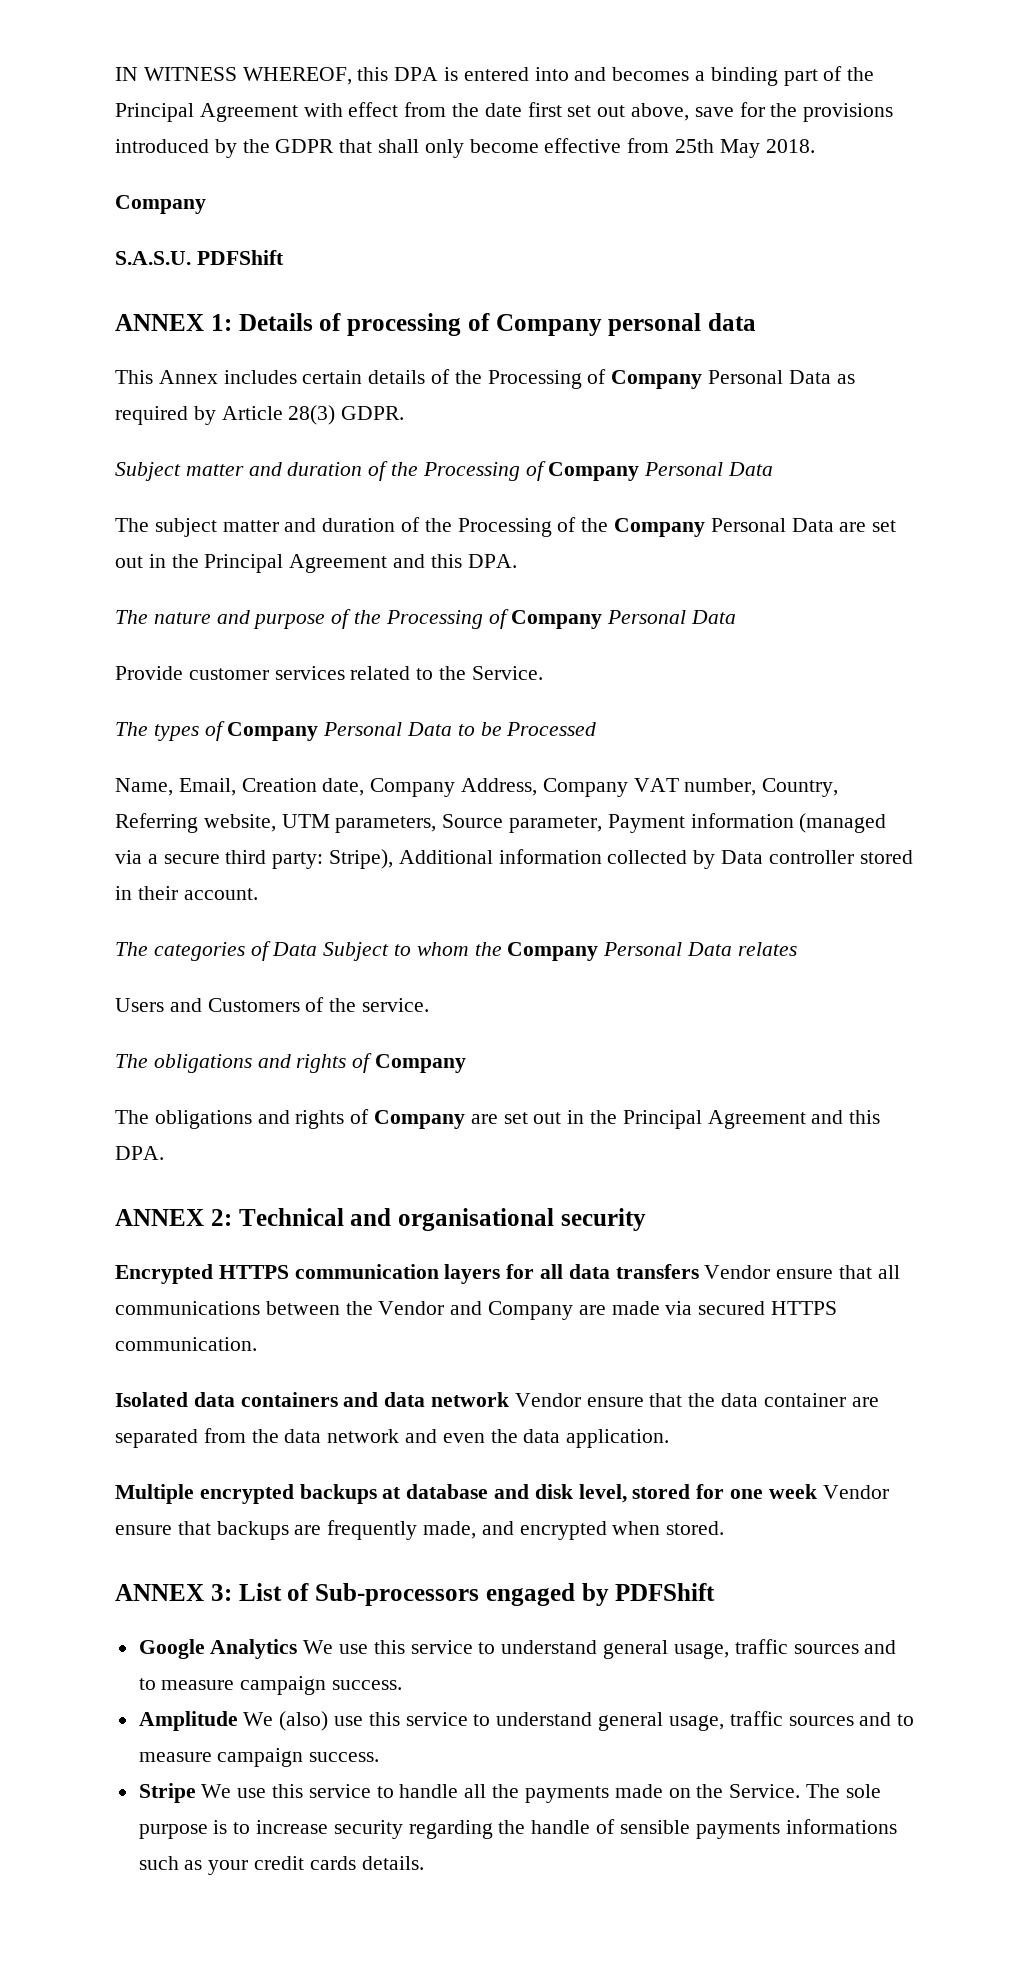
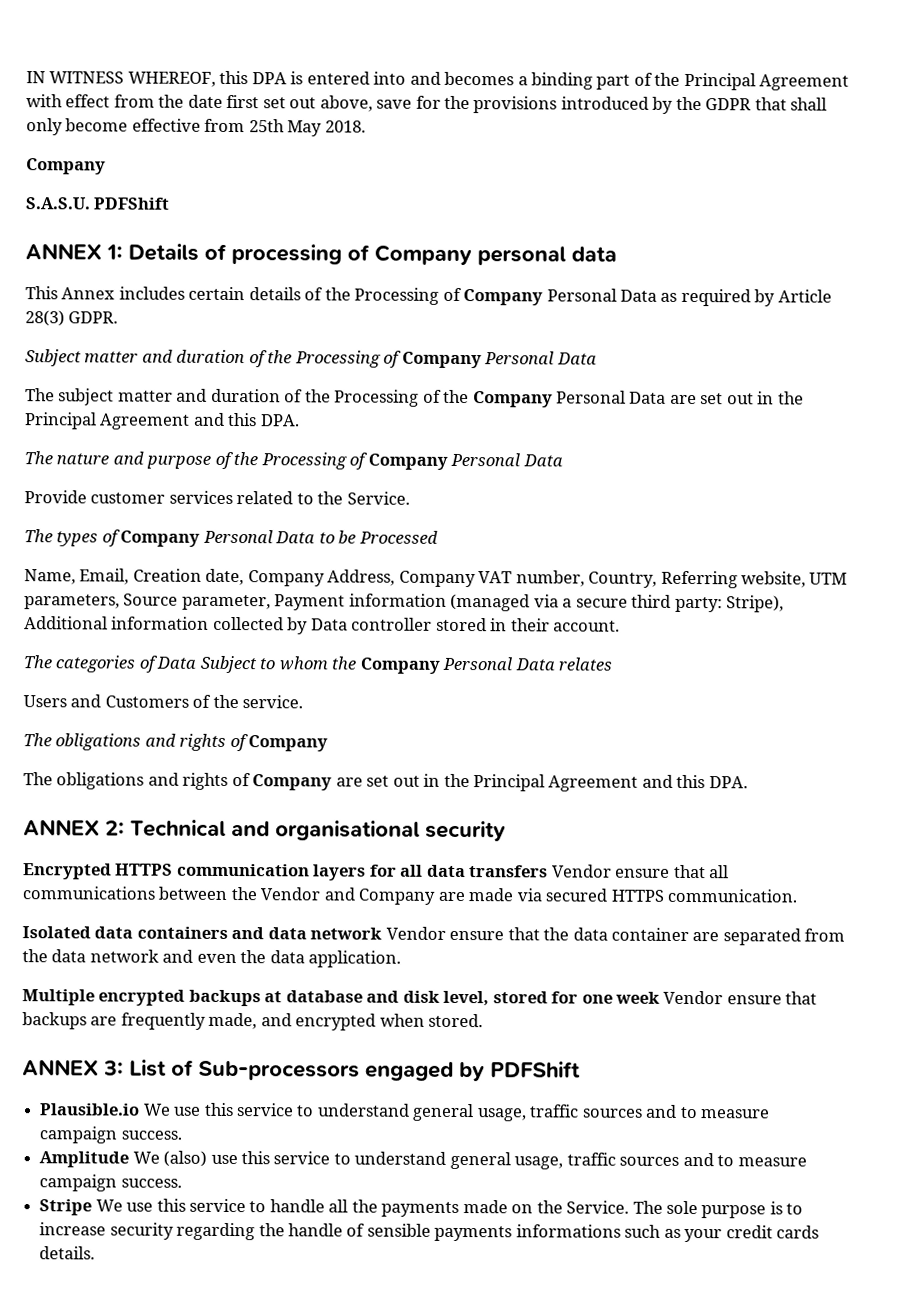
[138,1639,298,1659] Google Analytics -> [39,1103,141,1116] Plausible.io

